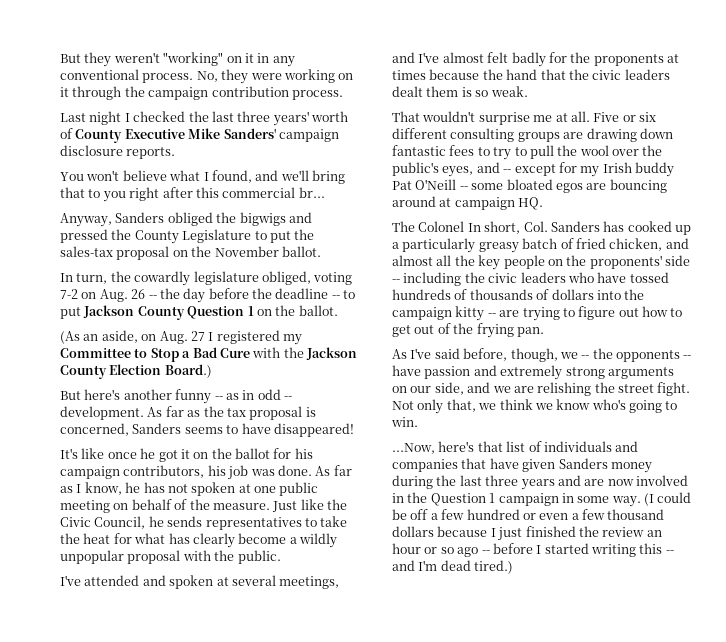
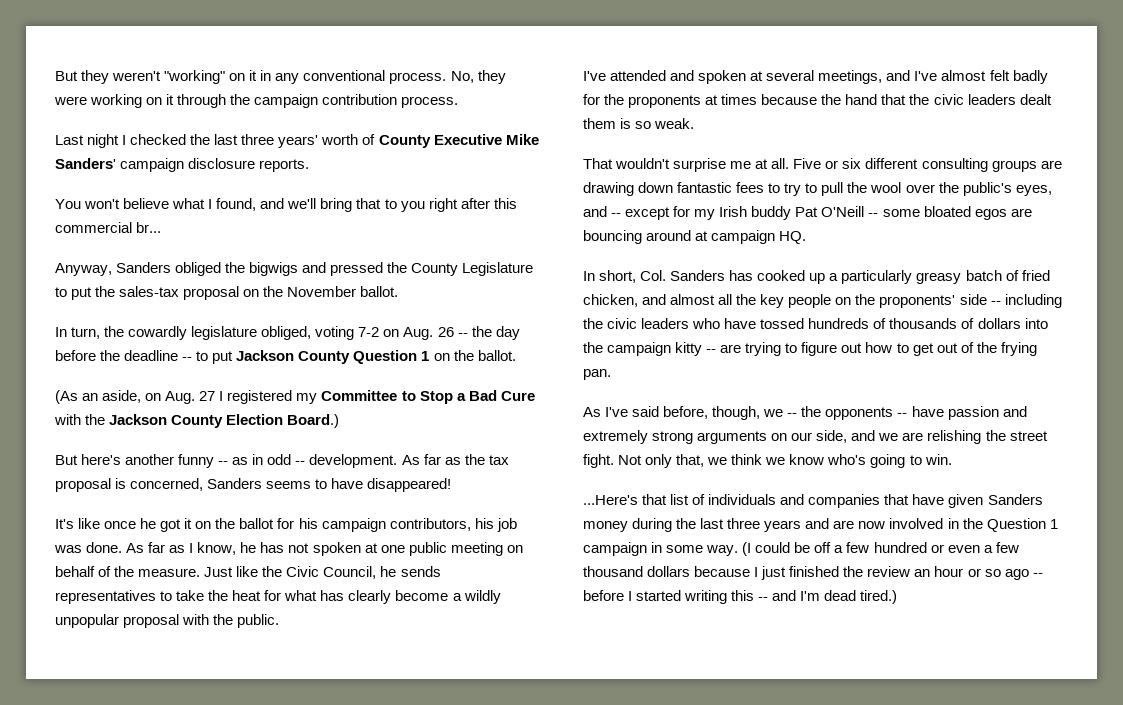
[392,221,465,232] The Colonel -> (807, 237) none
[392,441,475,454] ...Now, here's -> [583,495,638,505] ...Here's

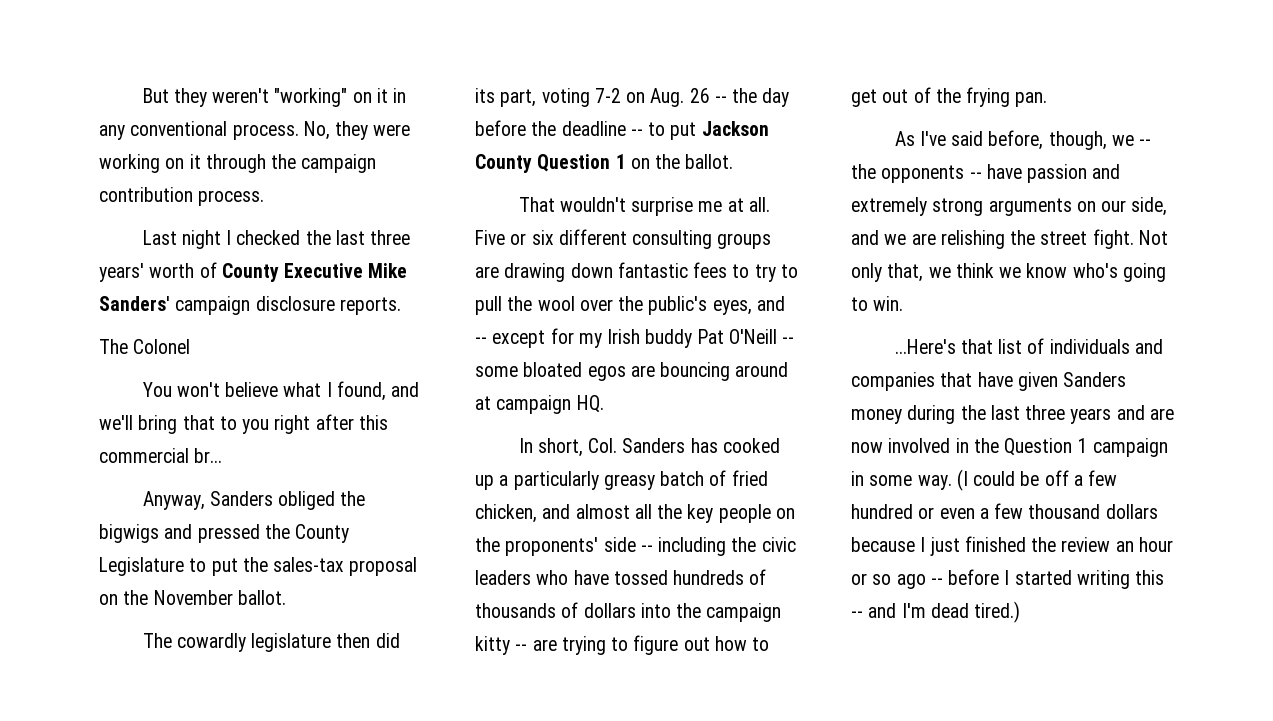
(310, 165) none -> [99,339,191,354] // The Colonel
[55,326,312,340] In turn, the cowardly legislature obliged, -> [142,633,400,652] [475,88,537,107] The cowardly legislature then did its part,
[55,390,535,404] [54,414,340,428] [55,454,509,468] [55,478,452,492] [55,518,517,532] [54,542,523,556] [55,566,441,579] [55,590,501,604] [55,614,280,628] [583,70,1048,84] [583,94,1052,108] [583,118,695,129] // (As an aside, on Aug. 27 I registered my Committee to Stop a Bad Cure with the Jackson County Election Board.) // But here's another funny -- as in odd -- development. As far as the tax proposal is concerned, Sanders seems to have disappeared! // It's like once he got it on the ballot for his campaign contributors, his job was done. As far as I know, he has not spoken at one public meeting on behalf of the measure. Just like the Civic Council, he sends representatives to take the heat for what has clearly become a wildly unpopular proposal with the public. // I've attended and spoken at several meetings, and I've almost felt badly for the proponents at times because the hand that the civic leaders dealt them is so weak. -> (734, 161) none

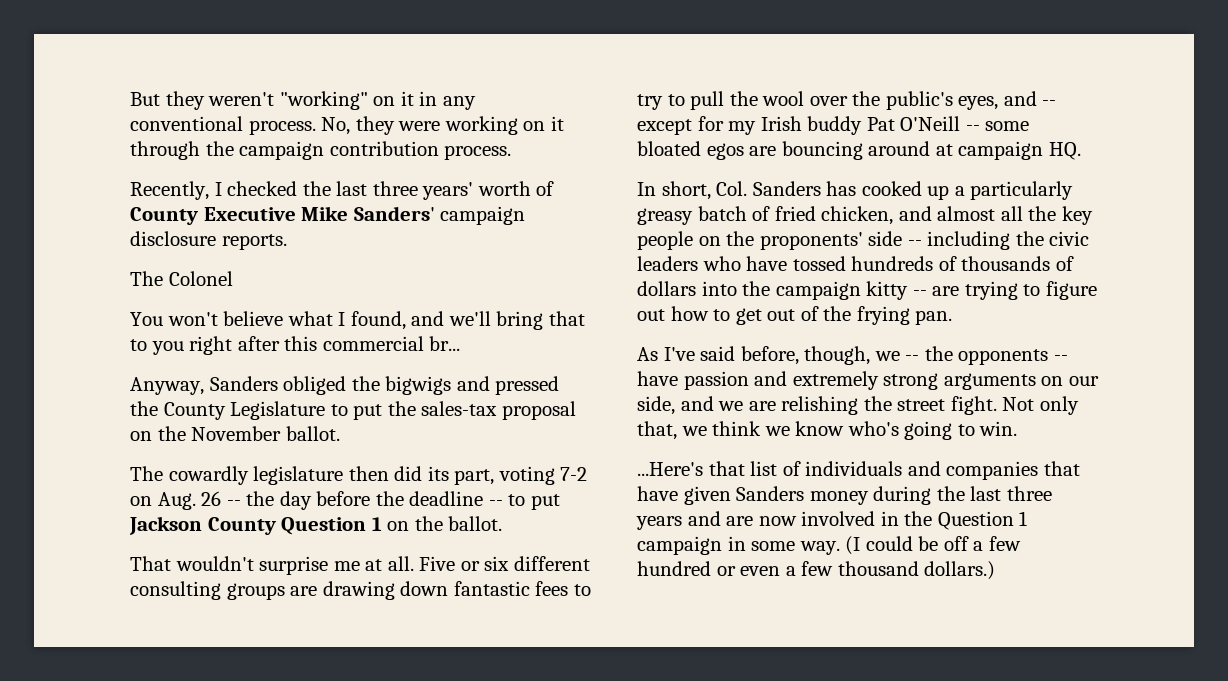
[142,230,221,249] Last night -> [130,181,209,200] Recently,
[1105,504,1158,519] [851,536,1173,556] [851,569,1165,589] [851,601,1021,623] dollars because I just finished the review an hour or so ago -- before I started writing this -- and I'm dead tired.) -> [924,561,996,580] dollars.)

